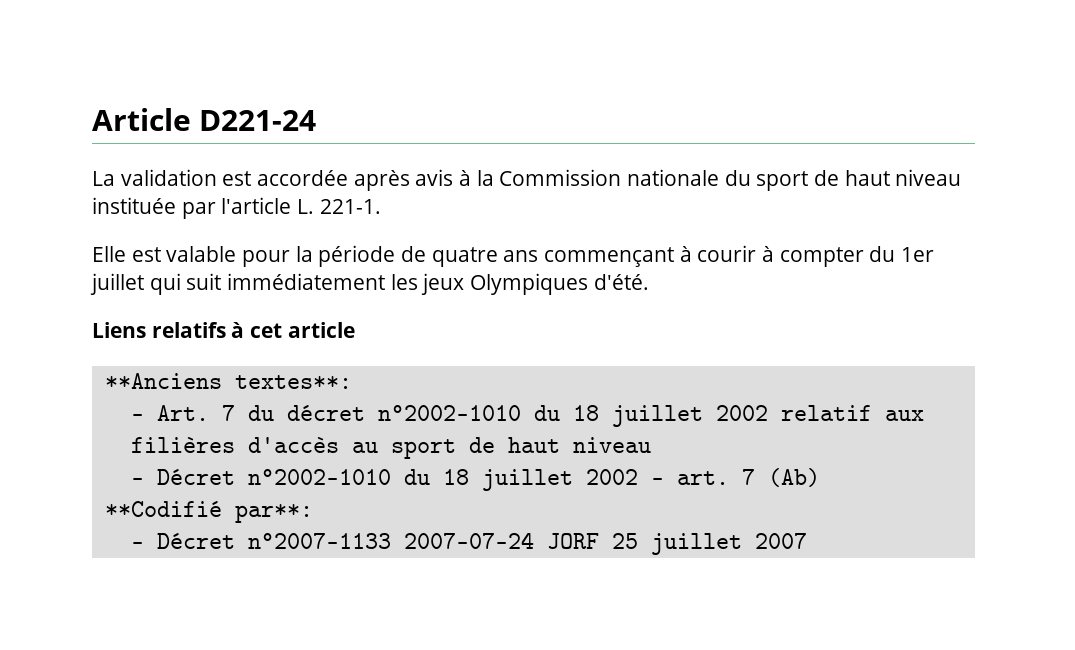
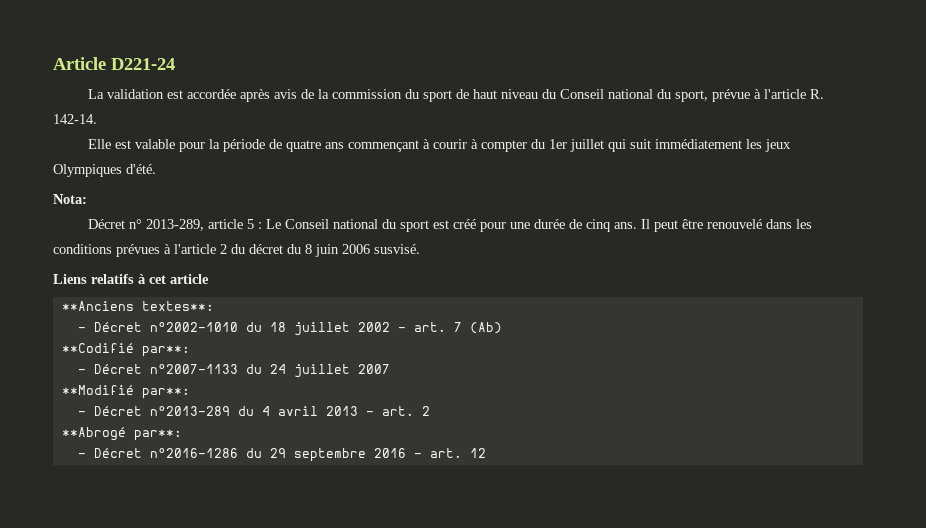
[459,169,720,186] à la Commission nationale -> [301,89,403,99] de la commission
[92,197,381,219] instituée par l'article L. 221-1. -> [542,89,825,102] [53,114,97,124] du Conseil national du sport, prévue à l'article R. 142-14.
(649, 282) none -> [53,194,87,204] [88,219,813,232] [53,244,420,257] // Nota: // Décret n° 2013-289, article 5 : Le Conseil national du sport est créé pour une durée de cinq ans. Il peut être renouvelé dans les conditions prévues à l'article 2 du décret du 8 juin 2006 susvisé.
[130,405,924,427] [130,437,651,459] // - Art. 7 du décret n°2002-1010 du 18 juillet 2002 relatif aux filières d'accès au sport de haut niveau -> (214, 306) none
[403,532,638,549] 2007-07-24 JORF 25 -> [245,364,286,374] du 24
(807, 541) none -> [61,385,190,399] [77,406,430,416] [61,427,182,441] [77,448,486,462] // **Modifié par**: // - Décret n°2013-289 du 4 avril 2013 - art. 2 // **Abrogé par**: // - Décret n°2016-1286 du 29 septembre 2016 - art. 12

